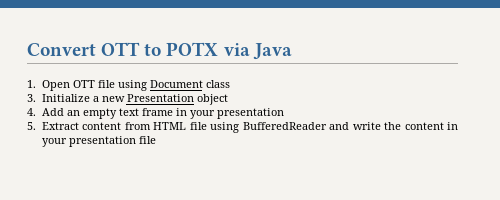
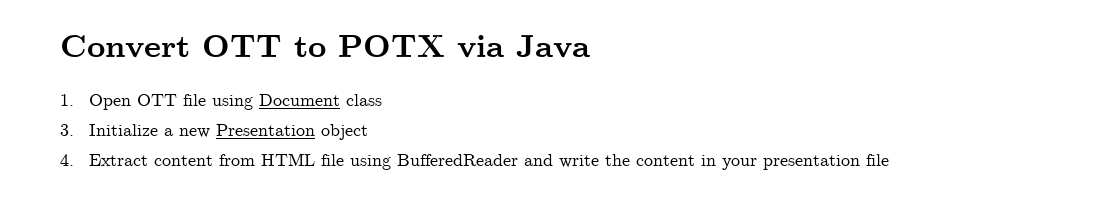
[41,108,284,119] [27,122,36,130] Add an empty text frame in your presentation // 5. -> (74, 160) none

